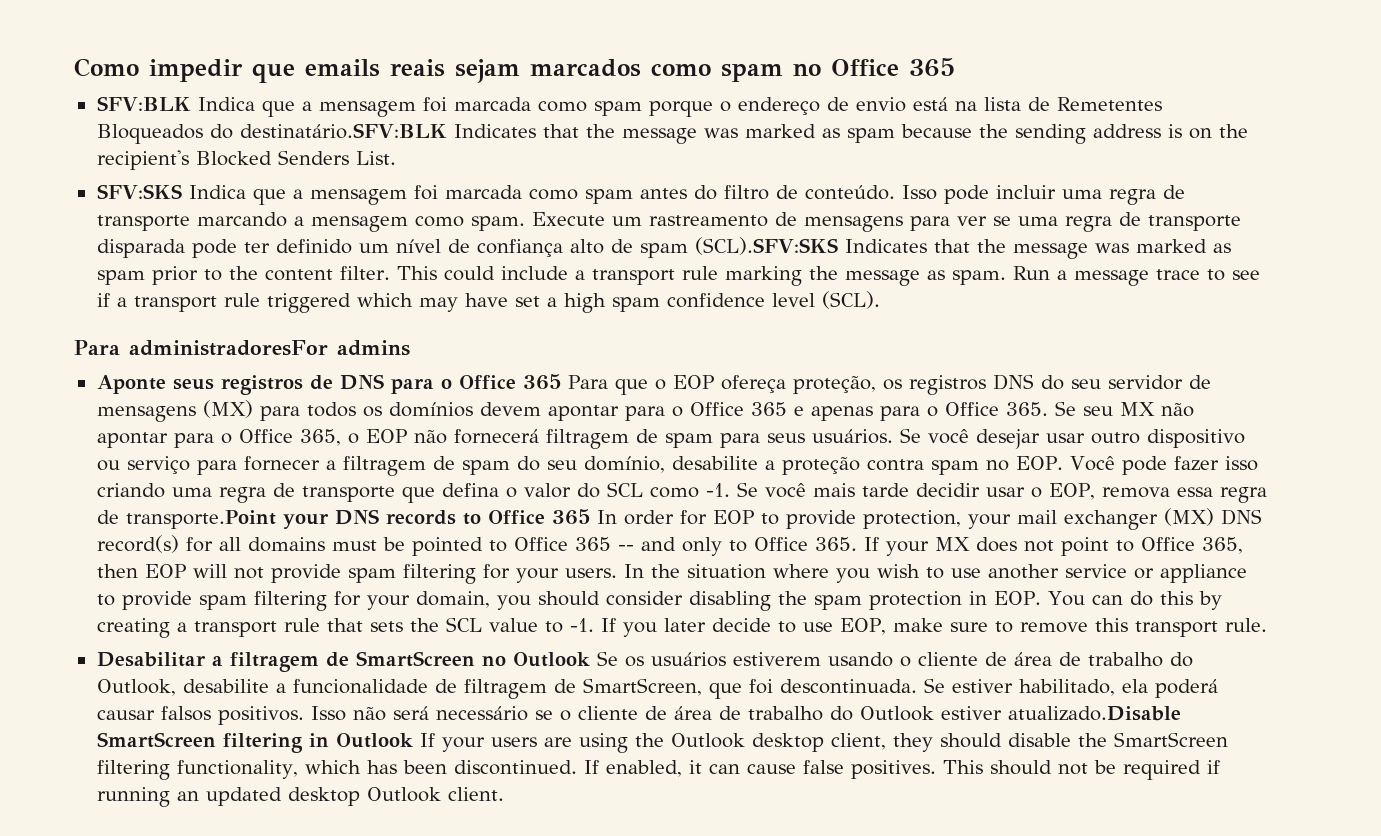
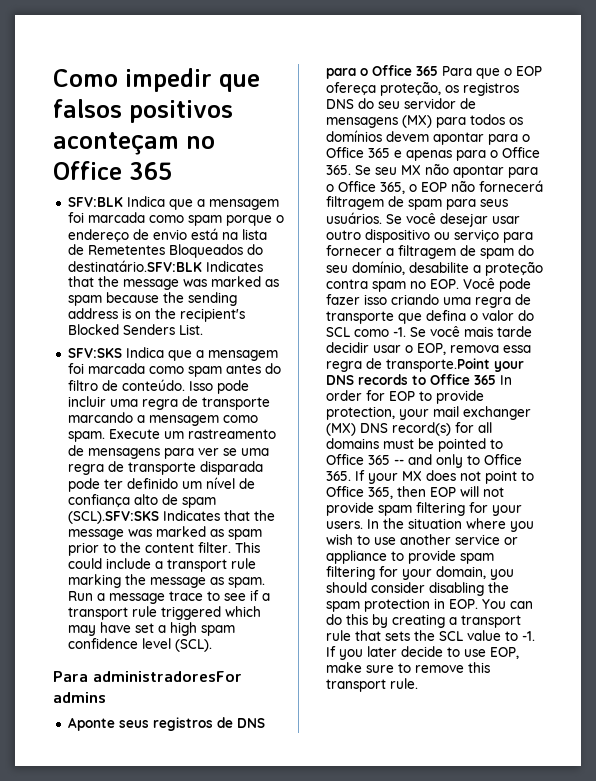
[305,59,783,83] emails reais sejam marcados como spam -> [53,99,233,123] [53,132,179,155] falsos positivos aconteçam
[96,651,1193,672] [96,678,1218,699] [96,706,1181,725] [96,732,1228,753] [96,760,1220,780] [96,787,504,807] // Desabilitar a filtragem de SmartScreen no Outlook Se os usuários estiverem usando o cliente de área de trabalho do Outlook, desabilite a funcionalidade de filtragem de SmartScreen, que foi descontinuada. Se estiver habilitado, ela poderá causar falsos positivos. Isso não será necessário se o cliente de área de trabalho do Outlook estiver atualizado.Disable SmartScreen filtering in Outlook If your users are using the Outlook desktop client, they should disable the SmartScreen filtering functionality, which has been discontinued. If enabled, it can cause false positives. This should not be required if running an updated desktop Outlook client. -> (418, 683) none

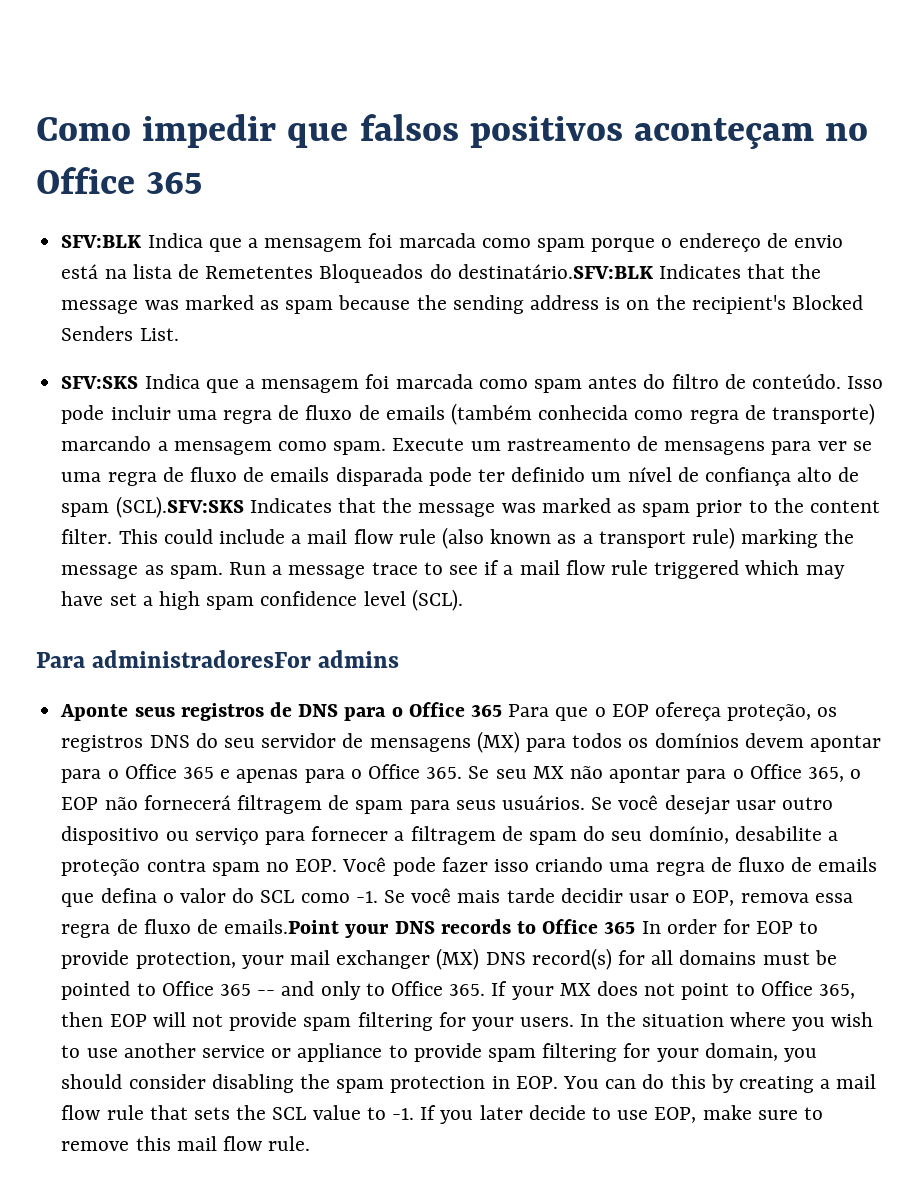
[201,397,270,410] transporte -> [305,403,876,425] fluxo de emails (também conhecida como regra de transporte)
[127,462,196,475] transporte -> [189,467,330,482] fluxo de emails
[166,558,256,572] transport rule -> [307,527,736,549] mail flow rule (also known as a transport rule)
[67,607,128,620] transport -> [519,560,605,575] mail flow
[325,311,394,324] transporte -> [738,857,878,872] fluxo de emails
[385,358,490,372] transporte.Point -> [143,919,340,934] fluxo de emails.Point
[460,615,521,628] transport -> [836,1074,877,1089] [61,1105,101,1120] mail flow
[325,679,386,692] transport -> [176,1136,262,1151] mail flow

